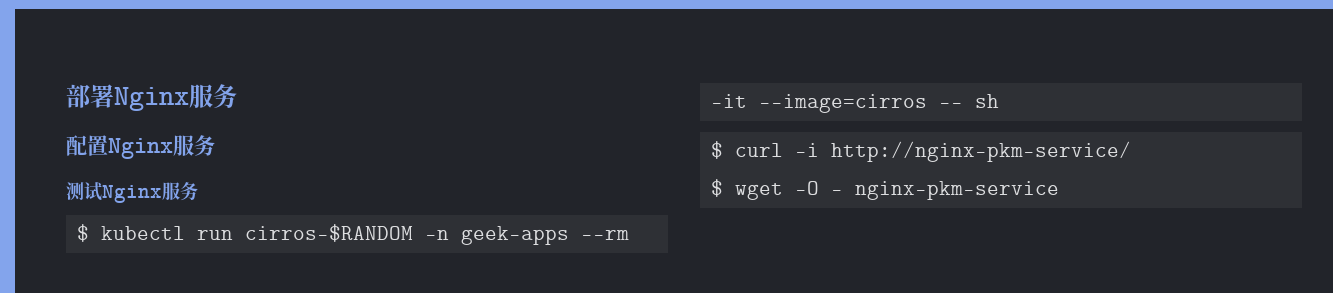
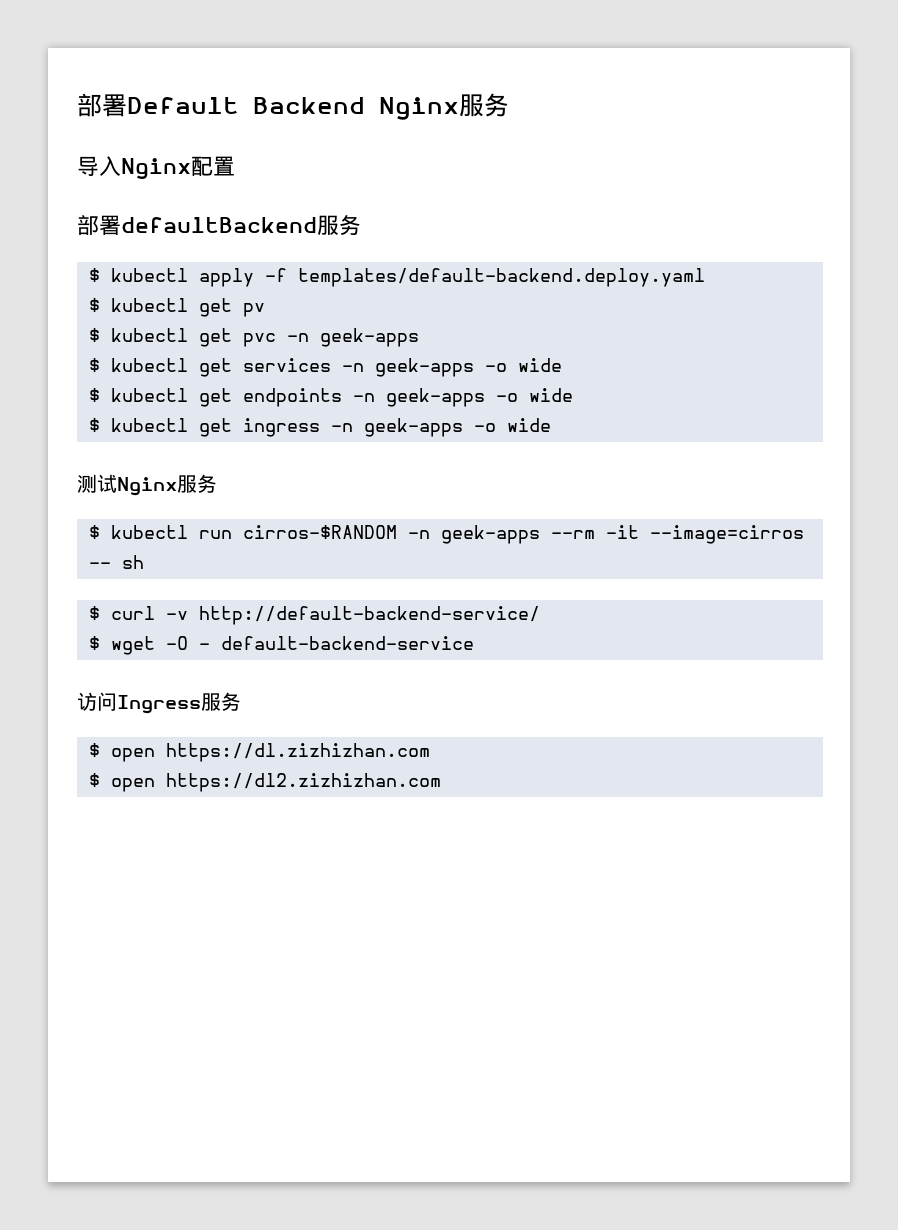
[66,84,237,111] 部署Nginx服务 // -> [77,93,509,120] [77,156,191,179] 部署Default Backend Nginx服务 // 导入Nginx
[108,135,215,159] Nginx服务 -> [77,215,361,236] [89,268,705,287] [89,298,265,317] [89,328,419,347] [89,358,562,377] [89,388,573,407] [89,418,551,437] // 部署defaultBackend服务 // $ kubectl apply -f templates/default-backend.deploy.yaml // $ kubectl get pv // $ kubectl get pvc -n geek-apps // $ kubectl get services -n geek-apps -o wide // $ kubectl get endpoints -n geek-apps -o wide // $ kubectl get ingress -n geek-apps -o wide
[794,141,1131,162] -i http://nginx-pkm-service/ -> [166,606,540,625] -v http://default-backend-service/
[854,181,1059,200] nginx-pkm-service -> [221,636,474,650] [77,692,241,714] [89,743,430,762] [89,773,441,792] default-backend-service // 访问Ingress服务 // $ open https://dl.zizhizhan.com // $ open https://dl2.zizhizhan.com

